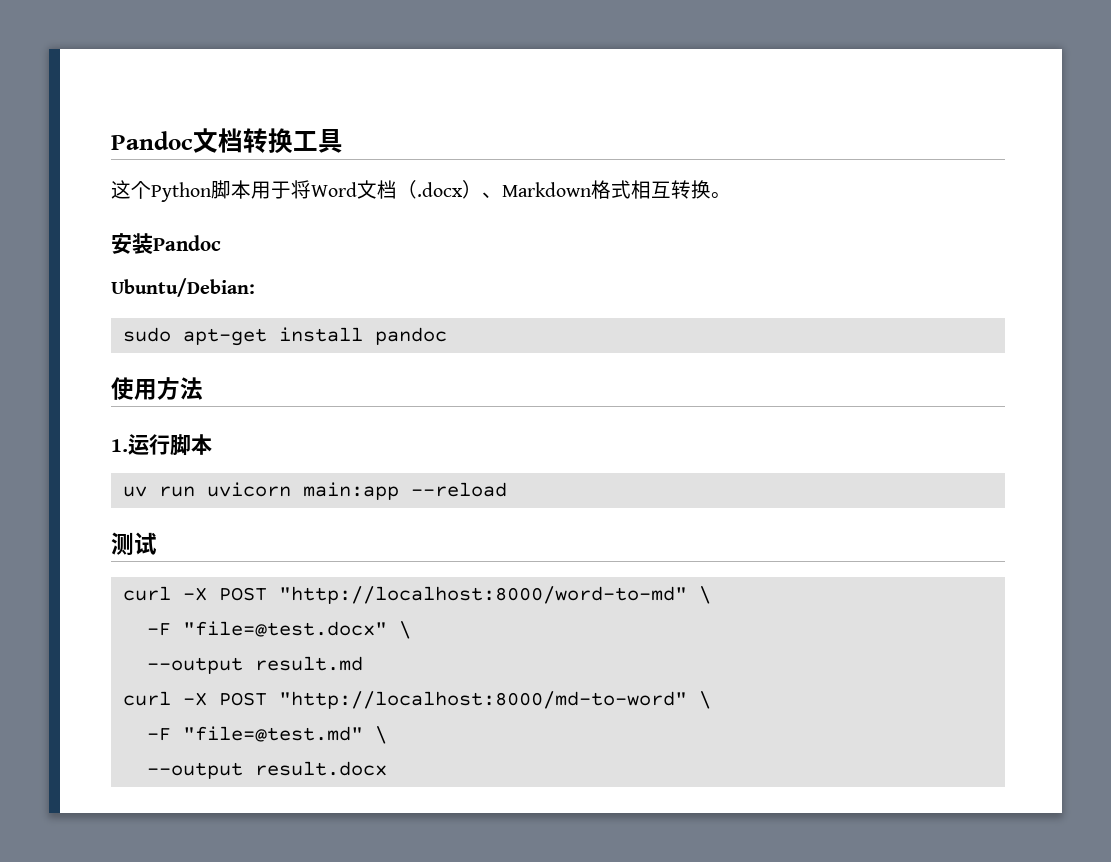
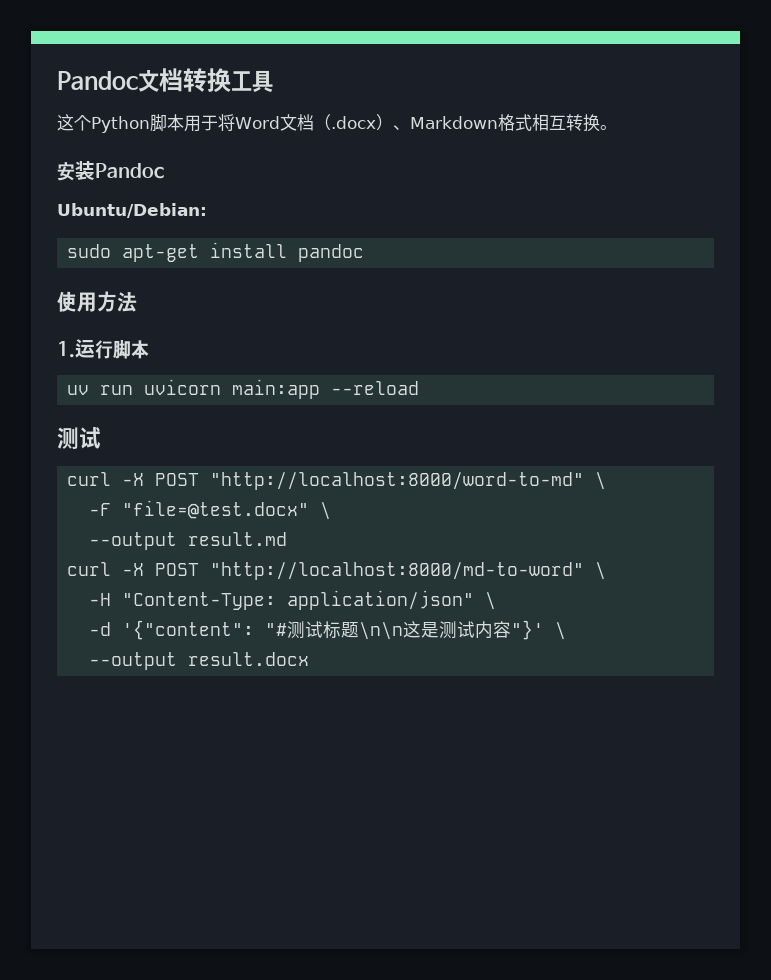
[146,726,363,742] -F "file=@test.md" -> [89,590,497,610] [89,620,545,640] -H "Content-Type: application/json" \ // -d '{"content": "#测试标题\n\n这是测试内容"}'

